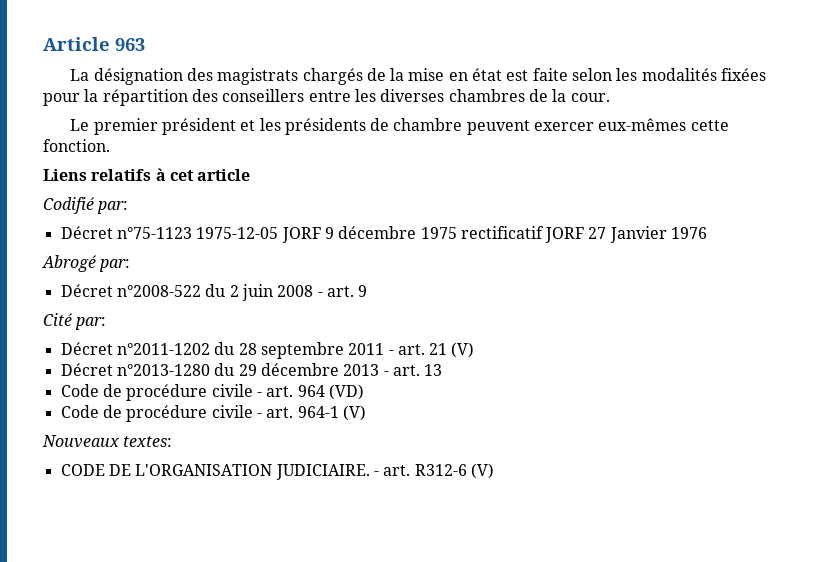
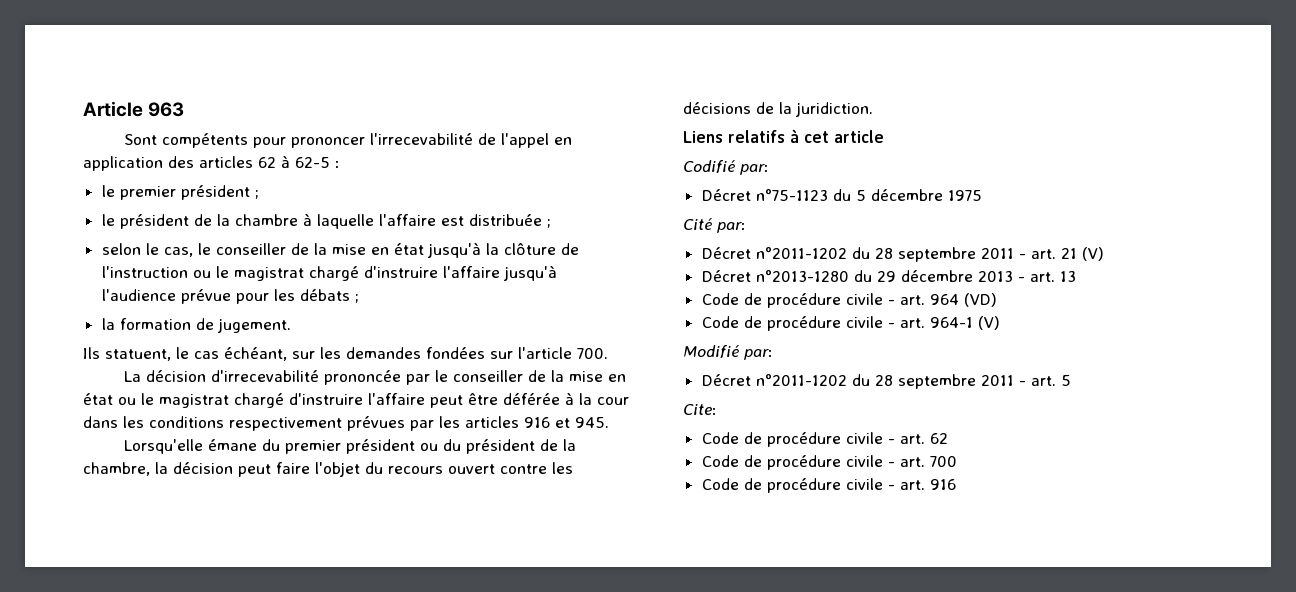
[70,68,767,85] [43,89,610,106] [70,118,729,135] [43,139,110,152] La désignation des magistrats chargés de la mise en état est faite selon les modalités fixées pour la répartition des conseillers entre les diverses chambres de la cour. // Le premier président et les présidents de chambre peuvent exercer eux-mêmes cette fonction. -> [123,133,572,148] [83,155,340,171] [101,185,259,200] [101,213,551,229] [101,242,579,258] [101,265,557,281] [101,289,359,304] [101,318,291,333] [83,347,608,361] [123,370,626,385] [83,392,629,408] [83,416,609,431] [123,439,576,454] [83,462,573,477] [683,102,873,117] Sont compétents pour prononcer l'irrecevabilité de l'appel en application des articles 62 à 62-5 : // le premier président ; // le président de la chambre à laquelle l'affaire est distribuée ; // selon le cas, le conseiller de la mise en état jusqu'à la clôture de l'instruction ou le magistrat chargé d'instruire l'affaire jusqu'à l'audience prévue pour les débats ; // la formation de jugement. // Ils statuent, le cas échéant, sur les demandes fondées sur l'article 700. // La décision d'irrecevabilité prononcée par le conseiller de la mise en état ou le magistrat chargé d'instruire l'affaire peut être déférée à la cour dans les conditions respectivement prévues par les articles 916 et 945. // Lorsqu'elle émane du premier président ou du président de la chambre, la décision peut faire l'objet du recours ouvert contre les décisions de la juridiction.
[196,227,334,243] 1975-12-05 JORF 9 -> [832,189,866,201] du 5
[460,226,708,243] [42,255,131,272] [60,284,368,301] rectificatif JORF 27 Janvier 1976 // Abrogé par: // Décret n°2008-522 du 2 juin 2008 - art. 9 -> (982, 195) none
[42,435,173,448] [60,463,494,480] Nouveaux textes: // CODE DE L'ORGANISATION JUDICIAIRE. - art. R312-6 (V) -> [683,345,773,360] [701,374,1071,389] [683,404,717,415] [701,432,948,447] [701,455,957,470] [701,478,956,493] Modifié par: // Décret n°2011-1202 du 28 septembre 2011 - art. 5 // Cite: // Code de procédure civile - art. 62 // Code de procédure civile - art. 700 // Code de procédure civile - art. 916

